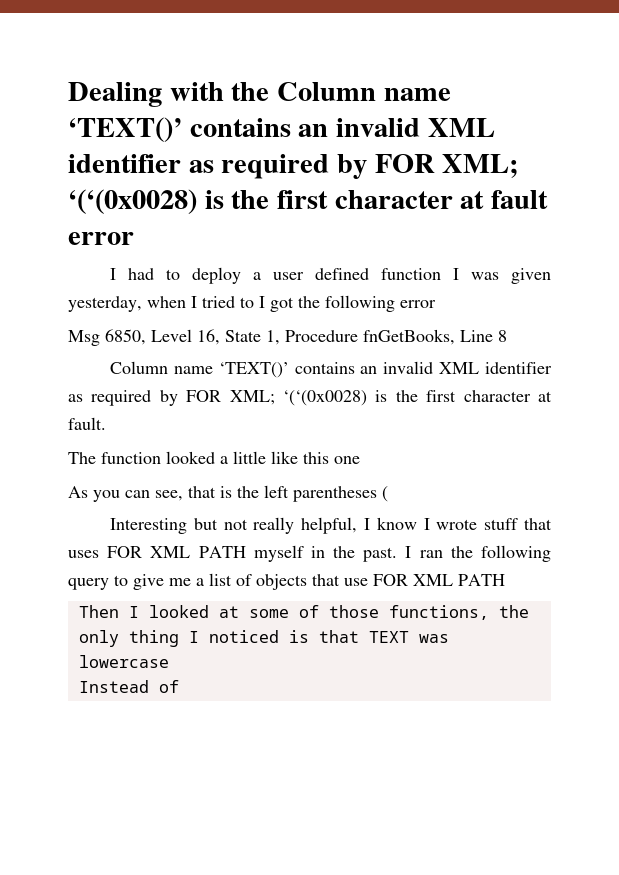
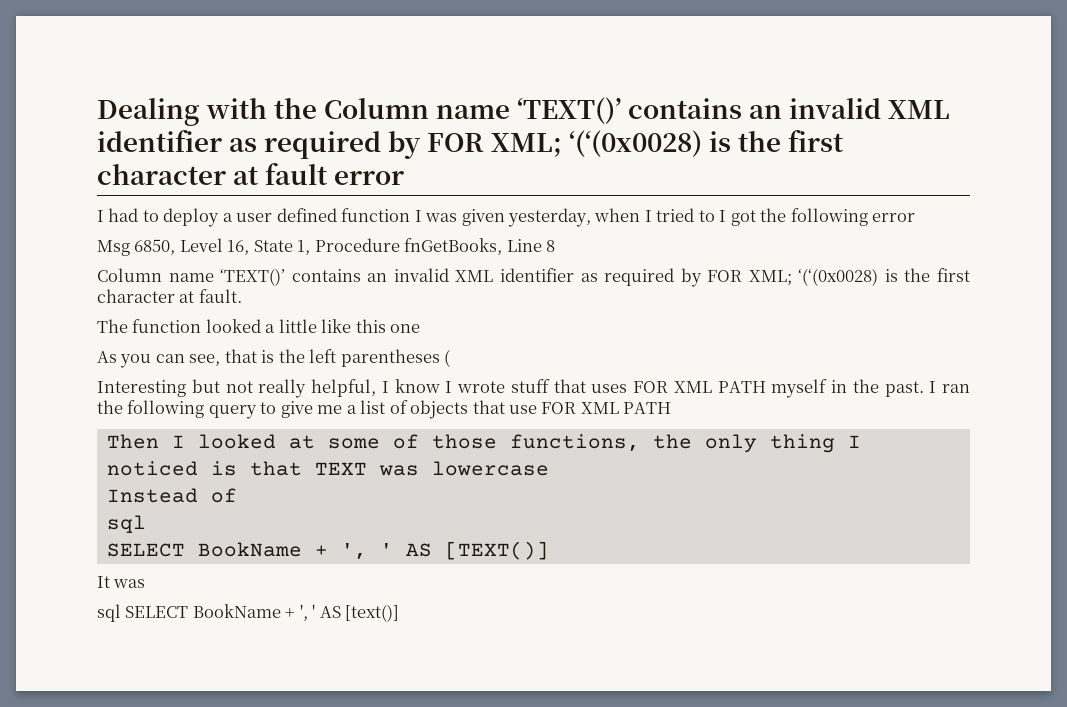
(179, 686) none -> [106,515,146,533] [106,541,549,560] [97,576,146,588] [97,604,400,622] // sql // SELECT BookName + ', ' AS [TEXT()] // It was // sql SELECT BookName + ', ' AS [text()]

